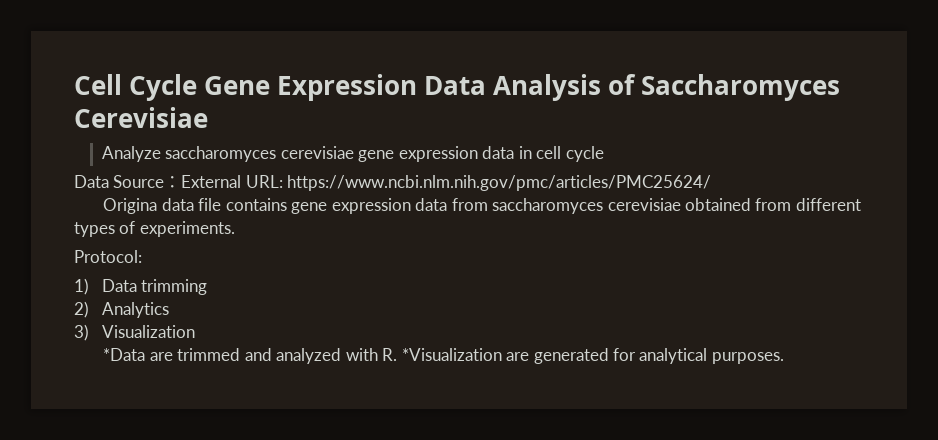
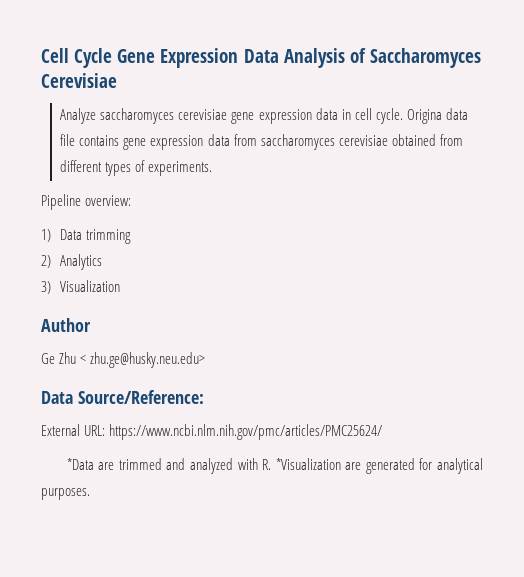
[565,146,604,162] [74,175,712,191] cycle // Data Source：External URL: https://www.ncbi.nlm.nih.gov/pmc/articles/PMC25624/ // -> [375,108,403,124] cycle.
[74,250,142,263] Protocol: -> [41,194,132,210] Pipeline overview:
(196, 331) none -> [41,318,91,332] [41,352,206,368] [41,390,204,404] [41,424,383,440] // Author // Ge Zhu < zhu.ge@husky.neu.edu> // Data Source/Reference: // External URL: https://www.ncbi.nlm.nih.gov/pmc/articles/PMC25624/

